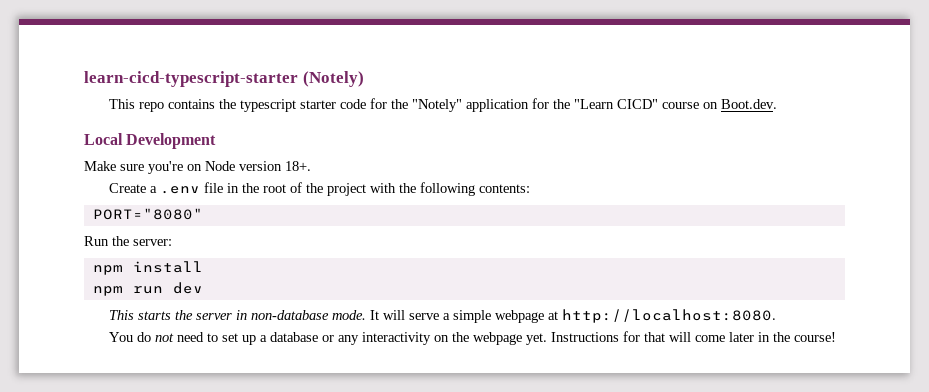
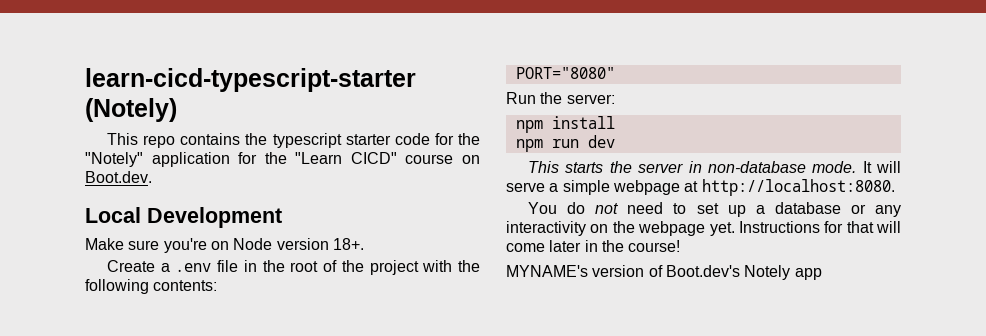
(836, 337) none -> [506,265,822,280] // MYNAME's version of Boot.dev's Notely app

